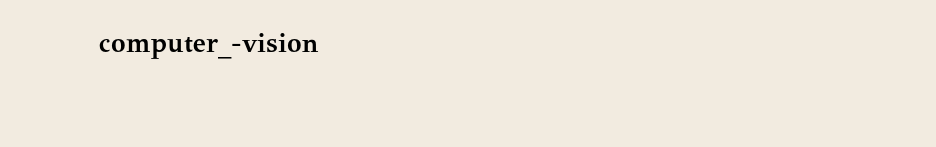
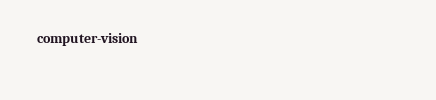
[99,33,319,59] computer_-vision -> [37,33,138,46] computer-vision

